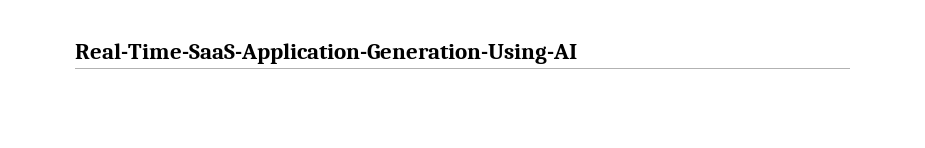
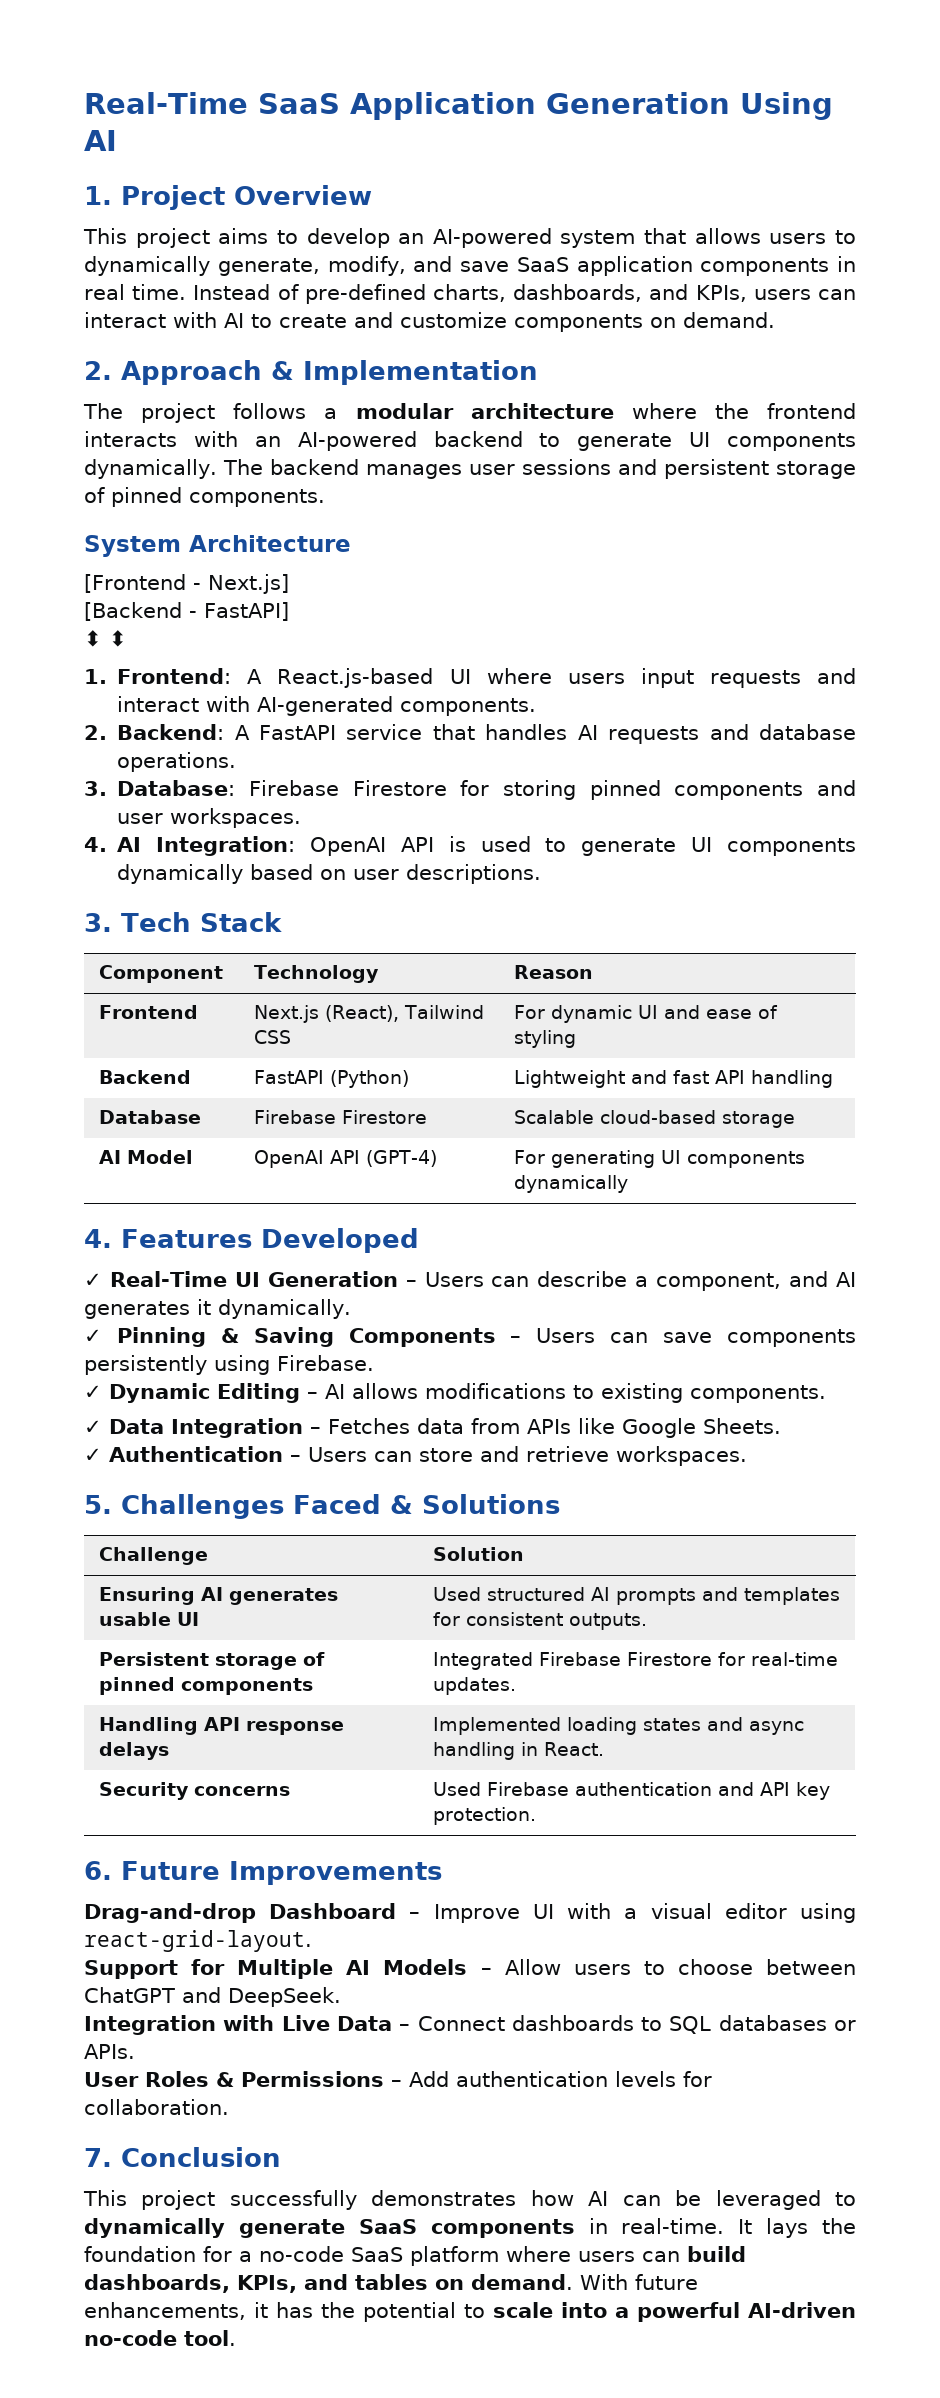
[75,43,577,64] Real-Time-SaaS-Application-Generation-Using-AI -> [84,92,833,120] [84,130,117,151] [84,185,372,210] [83,228,856,248] [84,256,856,276] [84,284,857,304] [84,312,775,332] [84,360,538,385] [83,403,856,423] [84,431,856,451] [84,459,856,479] [84,487,325,507] [84,535,351,557] [84,574,289,594] [84,602,289,621] [84,630,127,647] [84,668,856,688] [117,696,537,716] [84,724,857,744] [117,752,237,772] [84,780,856,800] [117,808,302,828] [84,836,856,856] [117,864,542,884] [84,912,282,932] [99,965,224,983] [254,965,380,983] [514,965,594,979] [99,1005,199,1019] [254,1005,485,1023] [254,1030,292,1044] [514,1005,779,1023] [514,1030,577,1048] [99,1070,192,1084] [254,1070,410,1088] [514,1070,834,1088] [99,1110,202,1124] [254,1110,428,1124] [514,1110,796,1128] [99,1150,194,1164] [254,1150,438,1168] [514,1150,806,1168] [514,1175,629,1193] [84,1228,419,1253] [84,1271,856,1291] [84,1299,351,1319] [84,1327,857,1347] [84,1355,374,1375] [84,1383,826,1403] [84,1418,781,1438] [84,1446,747,1466] [84,1494,560,1519] [99,1547,209,1565] [433,1547,525,1561] [99,1587,339,1605] [99,1612,200,1626] [433,1587,841,1605] [433,1612,648,1630] [99,1652,326,1670] [99,1677,314,1695] [433,1652,839,1670] [433,1677,517,1695] [99,1717,345,1735] [99,1742,170,1760] [433,1717,805,1735] [433,1742,605,1760] [99,1782,291,1800] [433,1782,831,1800] [433,1807,537,1825] [84,1861,442,1885] [84,1903,856,1923] [84,1930,312,1952] [84,1959,857,1979] [84,1987,341,2007] [84,2015,856,2035] [84,2044,135,2059] [84,2071,712,2087] [84,2099,229,2115] [84,2147,281,2167] [83,2190,857,2210] [84,2218,856,2238] [84,2246,746,2266] [84,2274,698,2293] [84,2302,856,2322] [84,2330,236,2346] Real-Time SaaS Application Generation Using AI // 1. Project Overview // This project aims to develop an AI-powered system that allows users to dynamically generate, modify, and save SaaS application components in real time. Instead of pre-defined charts, dashboards, and KPIs, users can interact with AI to create and customize components on demand. // 2. Approach & Implementation // The project follows a modular architecture where the frontend interacts with an AI-powered backend to generate UI components dynamically. The backend manages user sessions and persistent storage of pinned components. // System Architecture // [Frontend - Next.js] // [Backend - FastAPI] // ⬍ ⬍ // 1. Frontend: A React.js-based UI where users input requests and interact with AI-generated components. // 2. Backend: A FastAPI service that handles AI requests and database operations. // 3. Database: Firebase Firestore for storing pinned components and user workspaces. // 4. AI Integration: OpenAI API is used to generate UI components dynamically based on user descriptions. // 3. Tech Stack // Component | Technology | Reason // Frontend | Next.js (React), Tailwind CSS | For dynamic UI and ease of styling // Backend | FastAPI (Python) | Lightweight and fast API handling // Database | Firebase Firestore | Scalable cloud-based storage // AI Model | OpenAI API (GPT-4) | For generating UI components dynamically // 4. Features Developed // ✓ Real-Time UI Generation – Users can describe a component, and AI generates it dynamically. // ✓ Pinning & Saving Components – Users can save components persistently using Firebase. // ✓ Dynamic Editing – AI allows modifications to existing components. // ✓ Data Integration – Fetches data from APIs like Google Sheets. // ✓ Authentication – Users can store and retrieve workspaces. // 5. Challenges Faced & Solutions // Challenge | Solution // Ensuring AI generates usable UI | Used structured AI prompts and templates for consistent outputs. // Persistent storage of pinned components | Integrated Firebase Firestore for real-time updates. // Handling API response delays | Implemented loading states and async handling in React. // Security concerns | Used Firebase authentication and API key protection. // 6. Future Improvements // Drag-and-drop Dashboard – Improve UI with a visual editor using react-grid-layout. // Support for Multiple AI Models – Allow users to choose between ChatGPT and DeepSeek. // Integration with Live Data – Connect dashboards to SQL databases or APIs. // User Roles & Permissions – Add authentication levels for collaboration. // 7. Conclusion // This project successfully demonstrates how AI can be leveraged to dynamically generate SaaS components in real-time. It lays the foundation for a no-code SaaS platform where users can build dashboards, KPIs, and tables on demand. With future enhancements, it has the potential to scale into a powerful AI-driven no-code tool.

